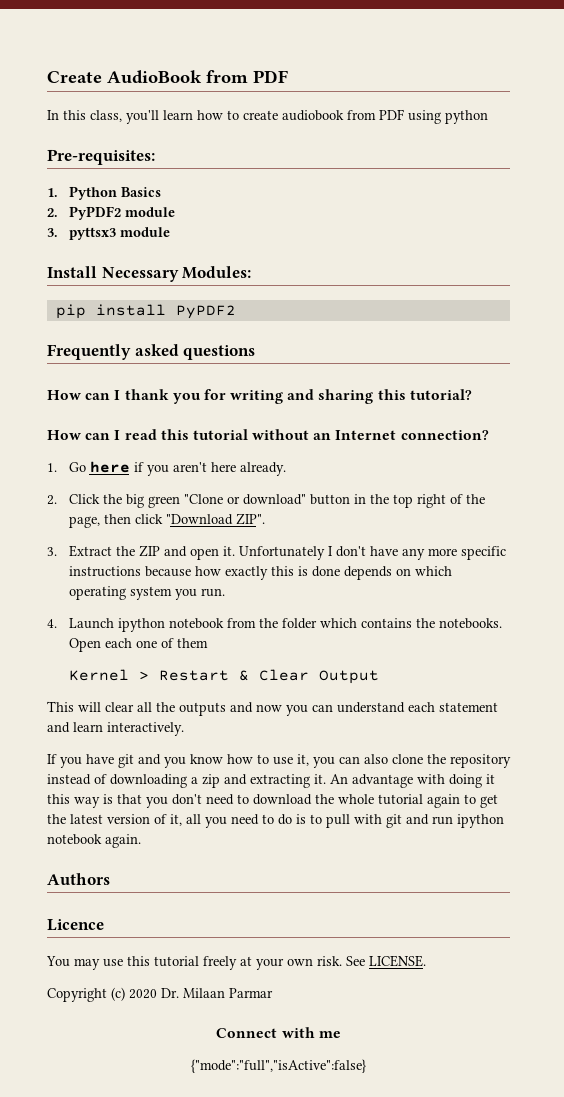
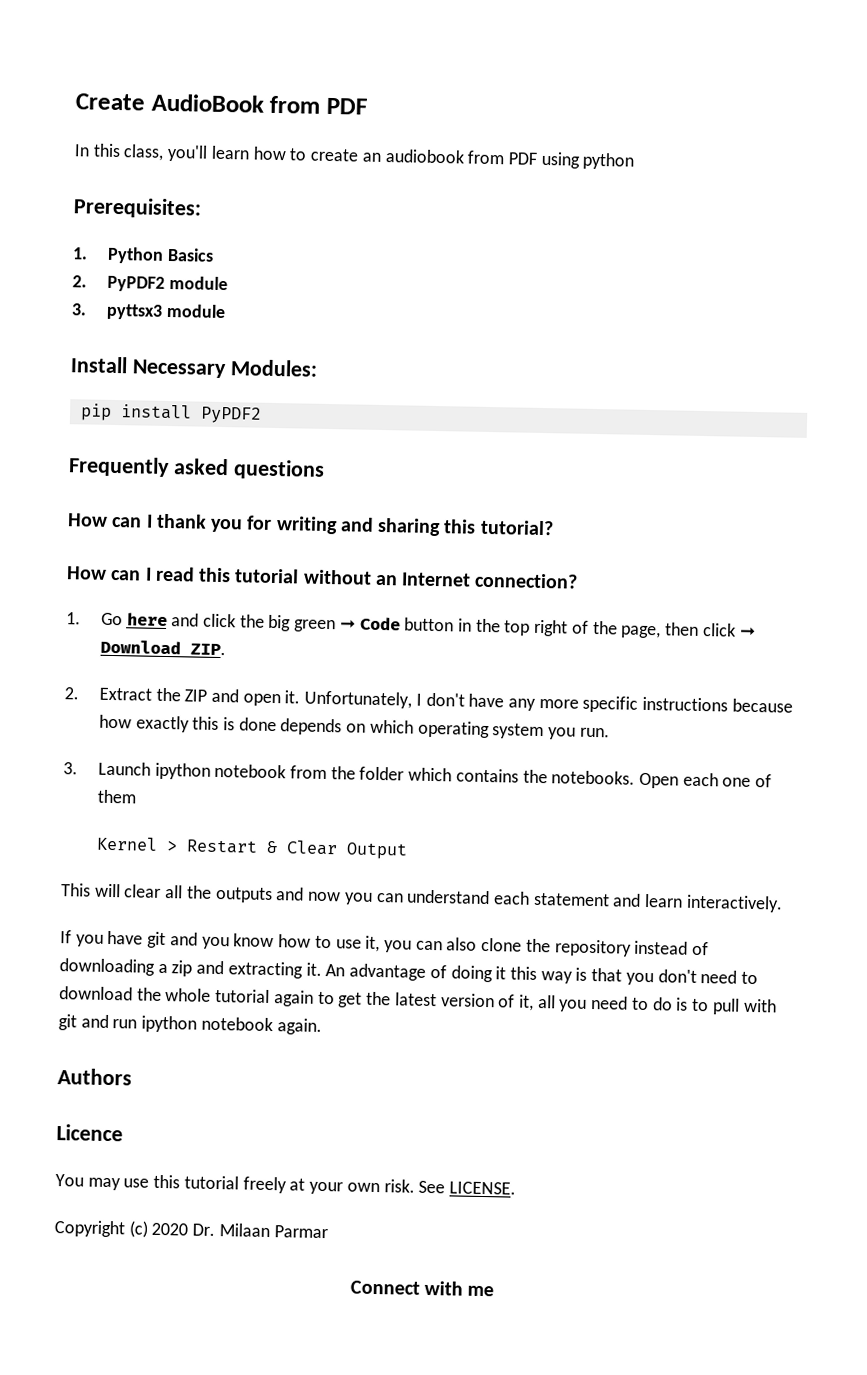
(278, 115) none -> [361,152,381,162] an
[47,149,155,165] Pre-requisites: -> [73,197,202,219] Prerequisites:
[133,462,286,476] [47,494,306,508] if you aren't here already. // 2. Click the big green "Clone or download" -> [171,613,401,633] and click the big green ➞ Code
[165,513,265,525] [47,547,57,556] "Download ZIP". // 3. -> [739,626,756,637] [99,639,226,656] [64,687,79,700] ➞ Download ZIP. // 2.
[238,546,325,560] Unfortunately -> [304,690,413,709] Unfortunately,
[47,619,57,628] 4. -> [63,762,78,775] 3.
[417,774,445,784] with -> [429,964,447,979] of
[191,1059,366,1073] // {"mode":"full","isActive":false} -> (495, 1291) none

